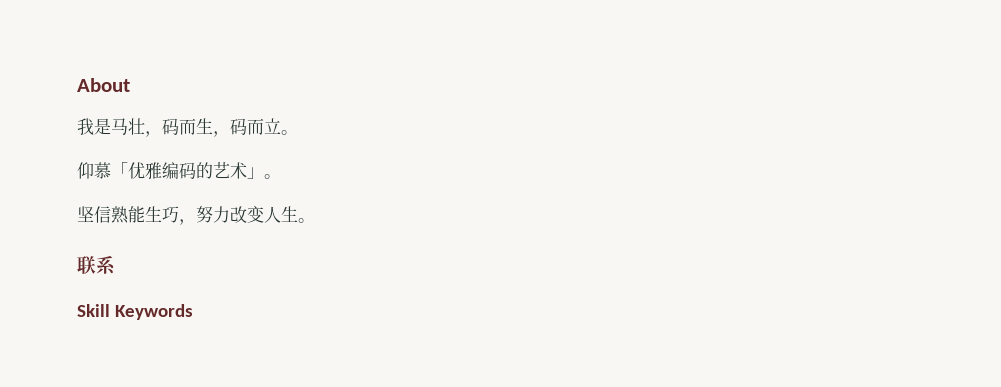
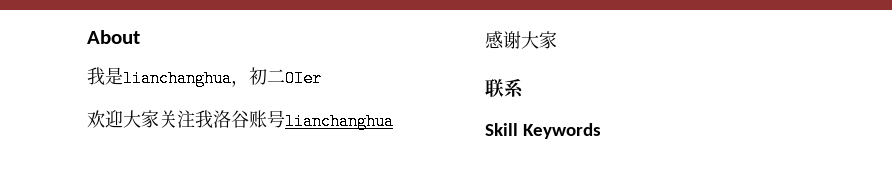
[111,118,298,137] [77,162,281,179] [77,206,315,225] 马壮，码而生，码而立。 // 仰慕「优雅编码的艺术」。 // 坚信熟能生巧，努力改变人生。 -> [123,67,322,87] [87,110,394,130] [485,31,557,49] lianchanghua，初二OIer // 欢迎大家关注我洛谷账号lianchanghua // 感谢大家

